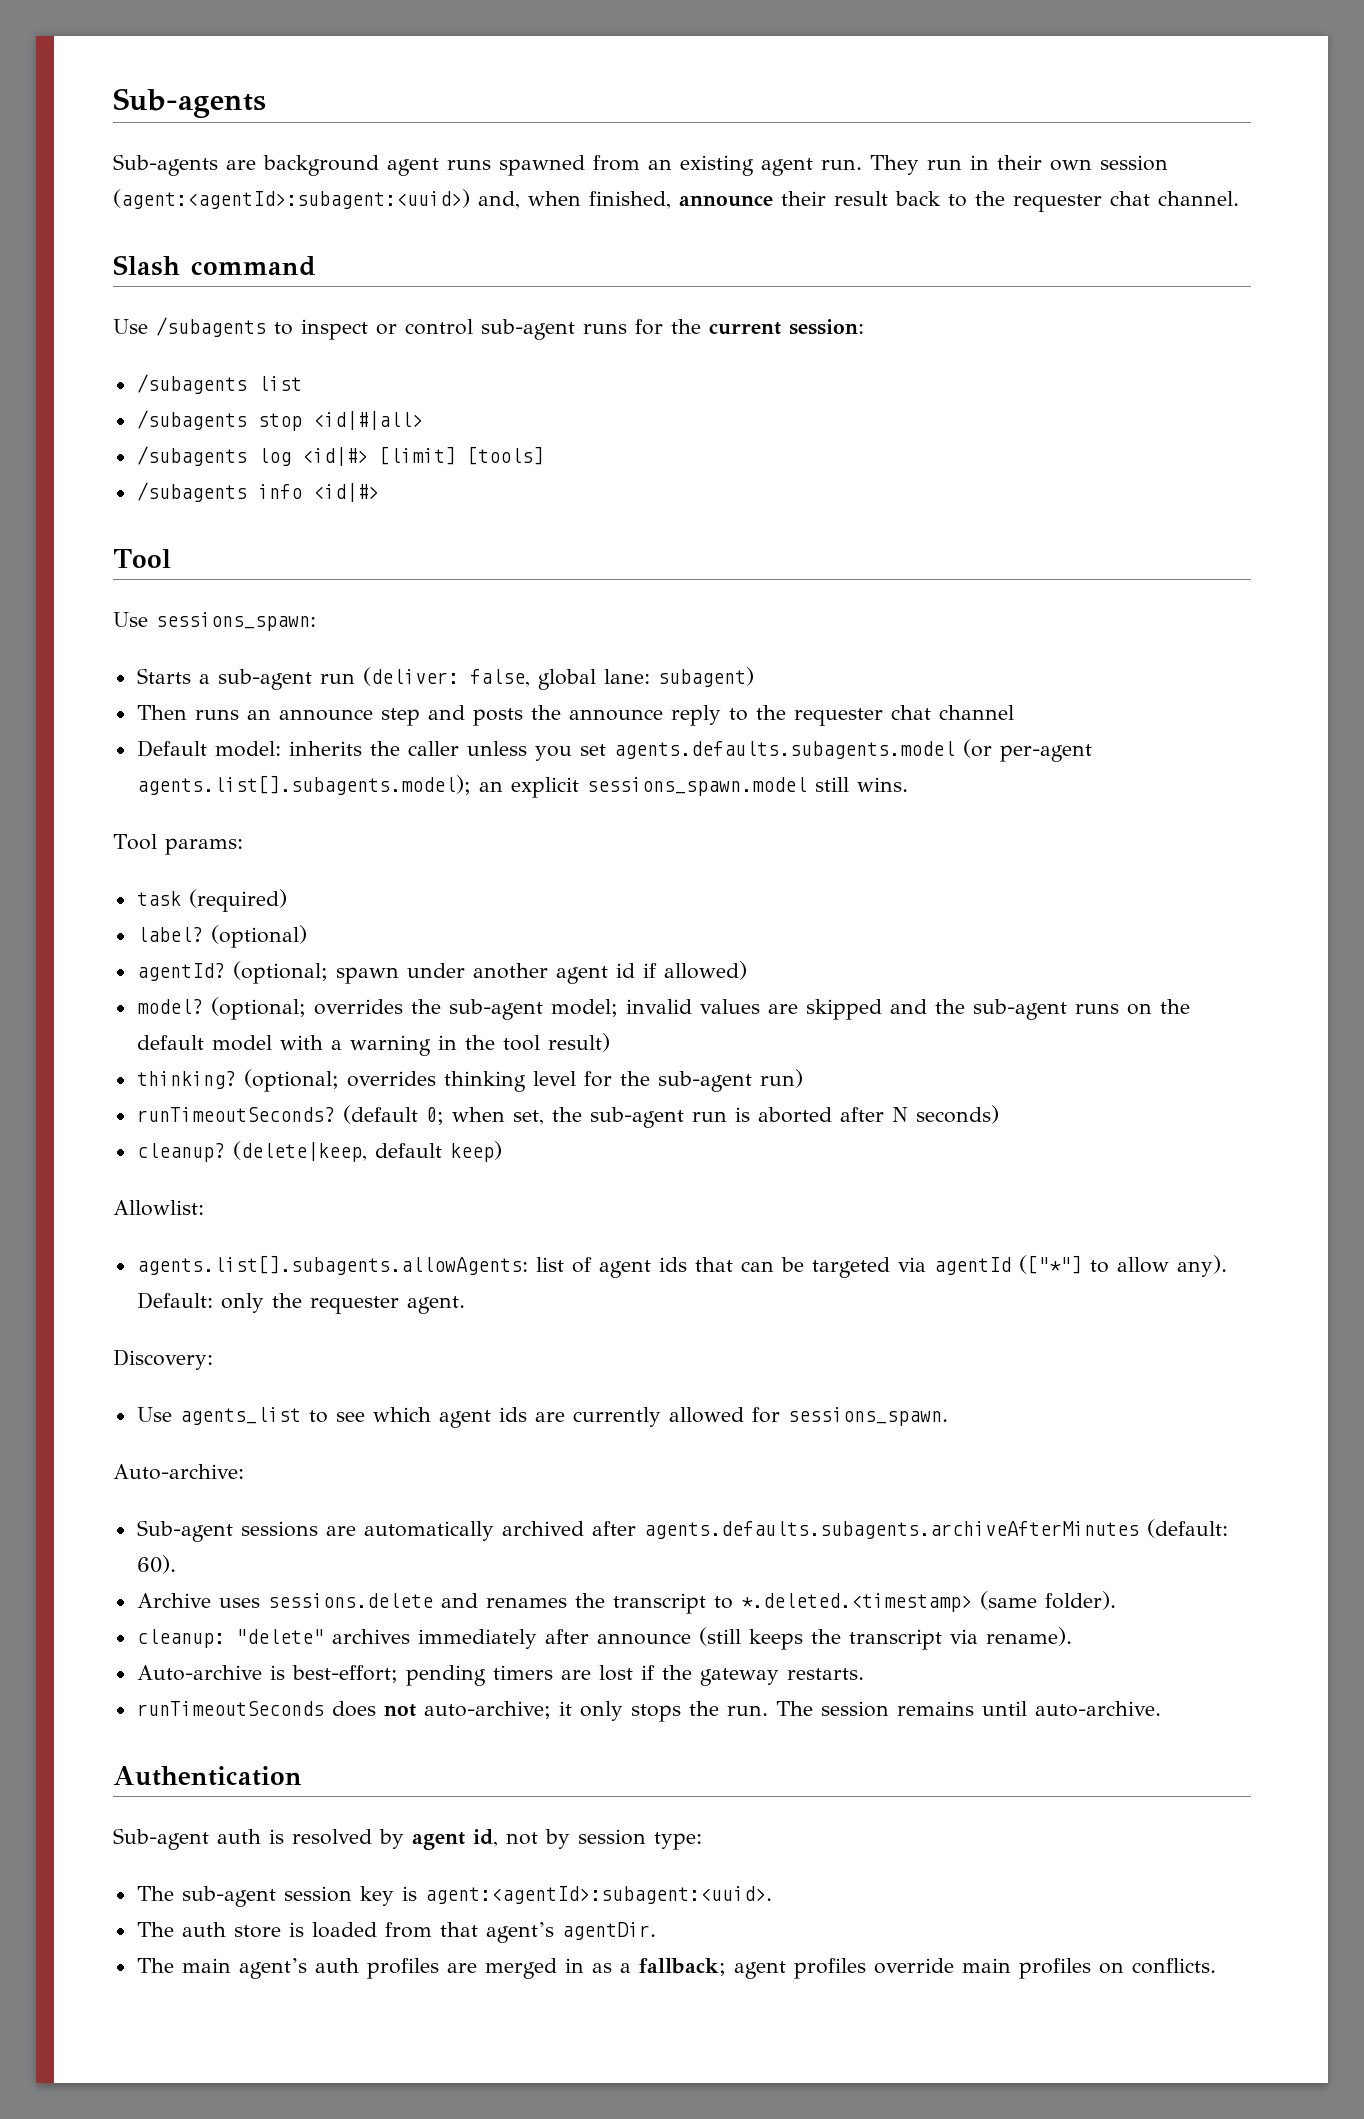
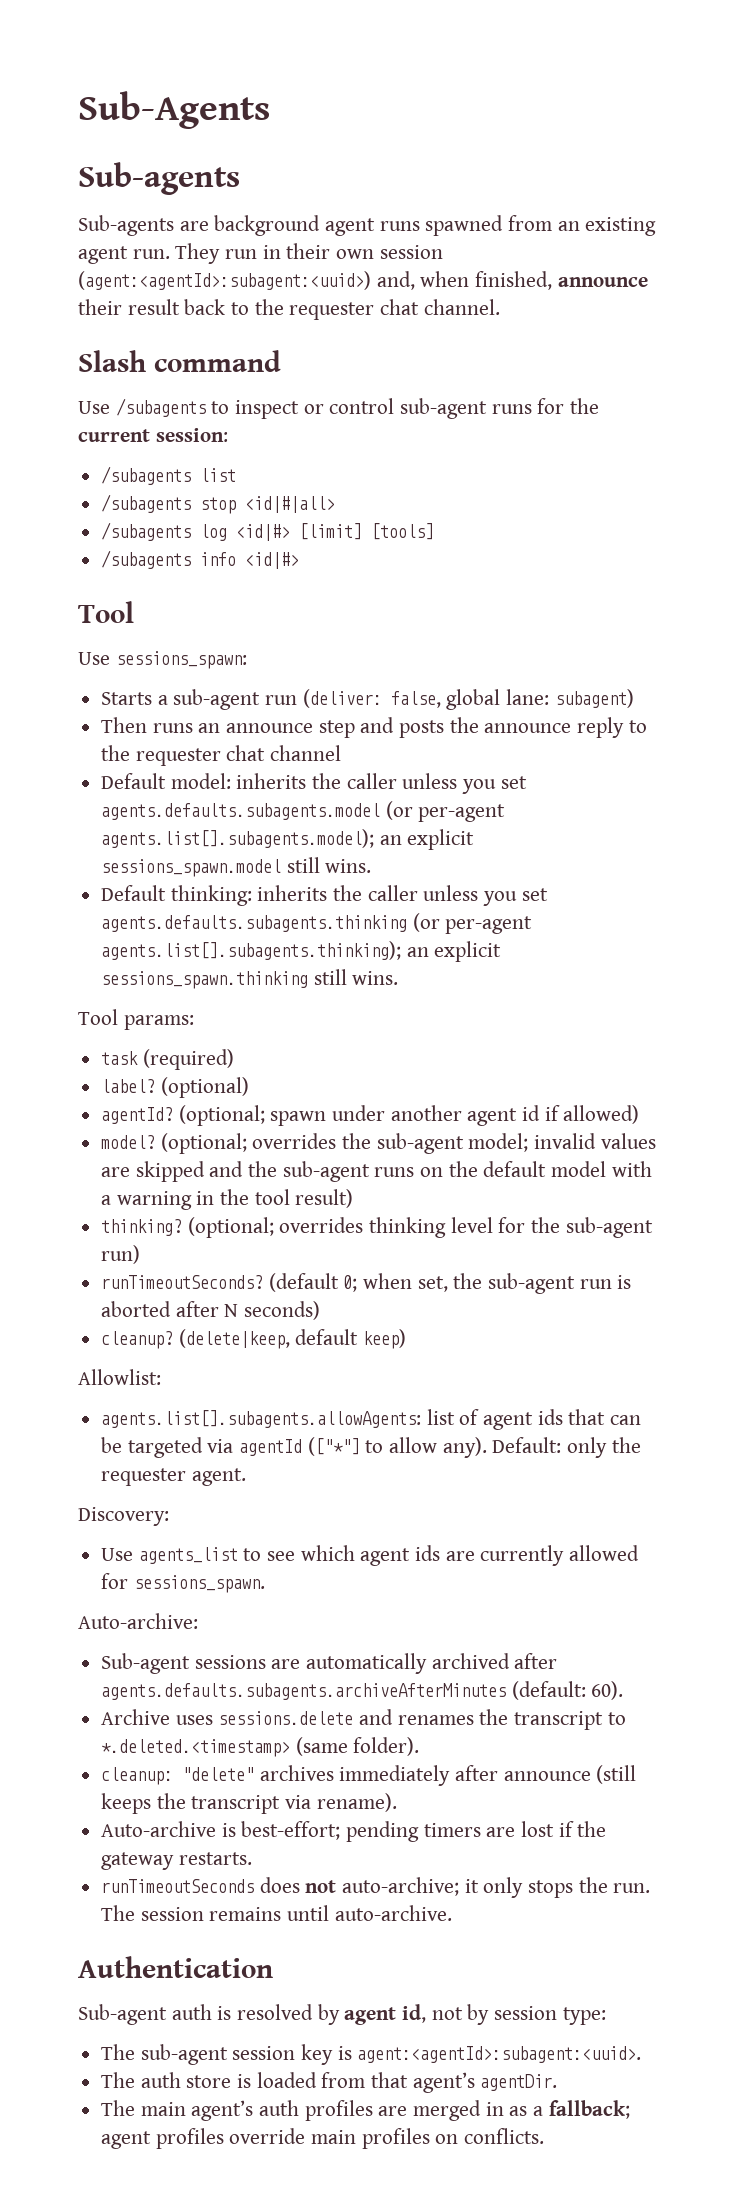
(113, 103) none -> [78,91,270,129] Sub-Agents //
(908, 784) none -> [101,885,548,906] [101,913,533,934] [101,941,502,962] [101,969,399,989] // Default thinking: inherits the caller unless you set agents.defaults.subagents.thinking (or per-agent agents.list[].subagents.thinking); an explicit sessions_spawn.thinking still wins.

